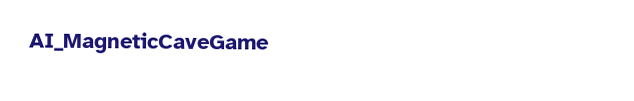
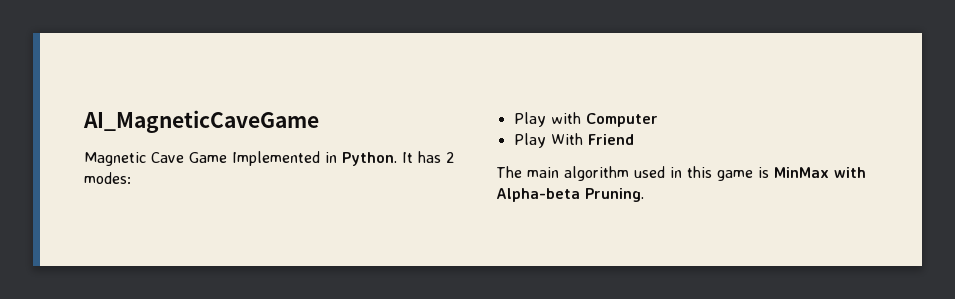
(270, 43) none -> [84,151,454,166] [84,172,131,184] [513,112,658,127] [513,133,634,148] [496,166,866,181] [496,188,644,202] // Magnetic Cave Game Implemented in Python. It has 2 modes: // Play with Computer // Play With Friend // The main algorithm used in this game is MinMax with Alpha-beta Pruning.

